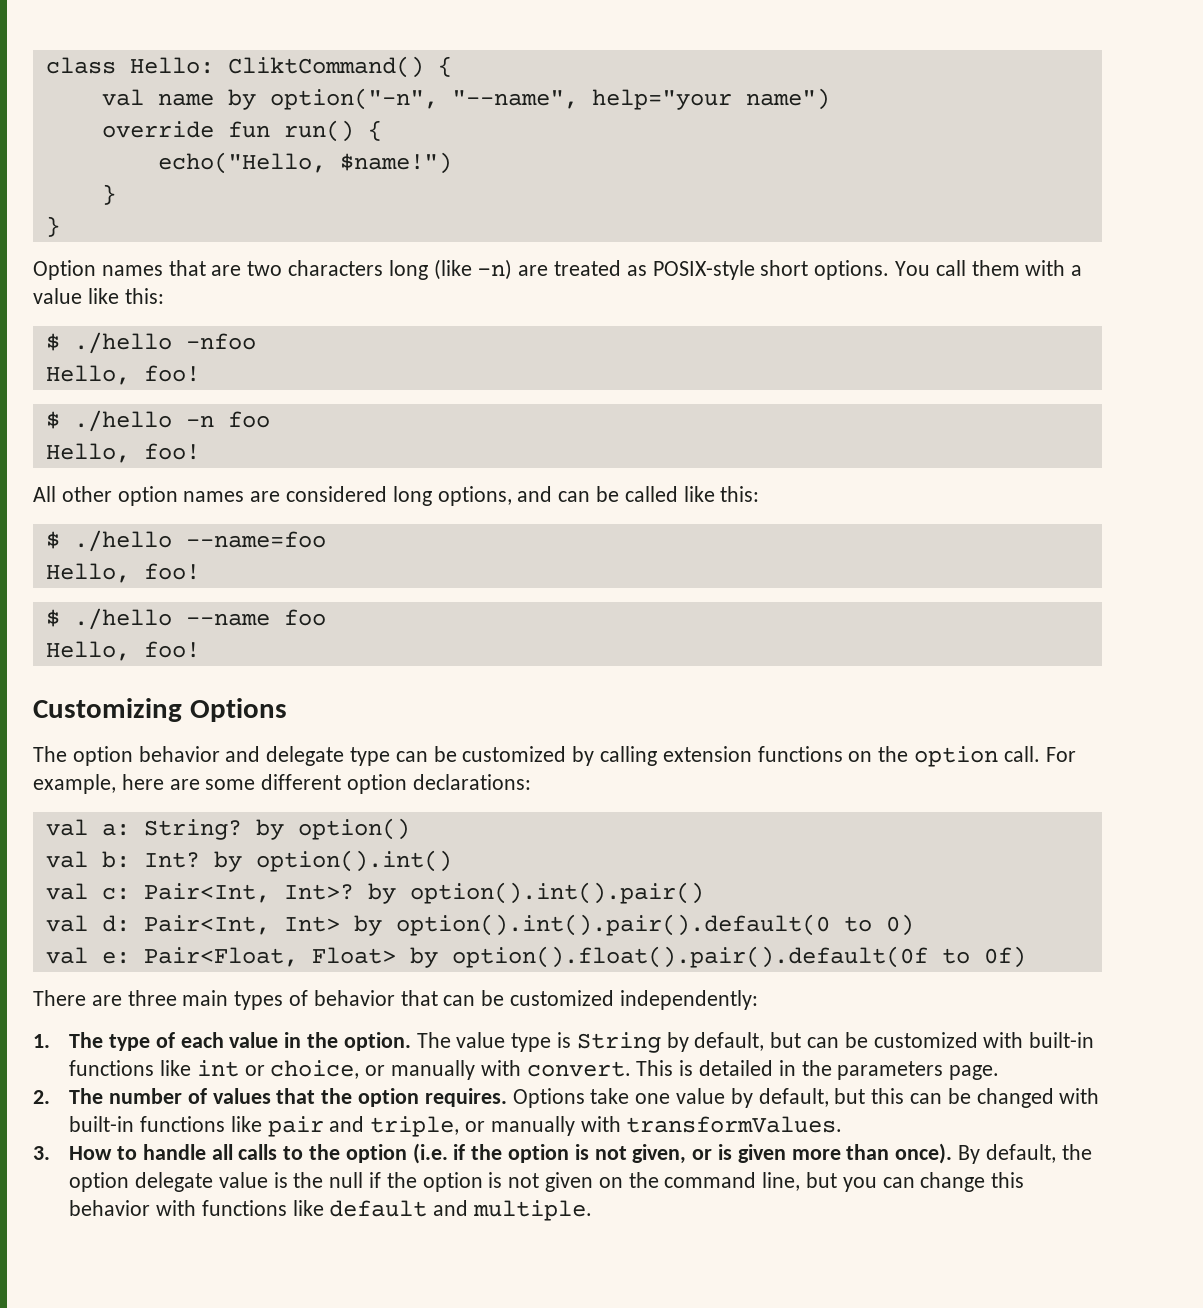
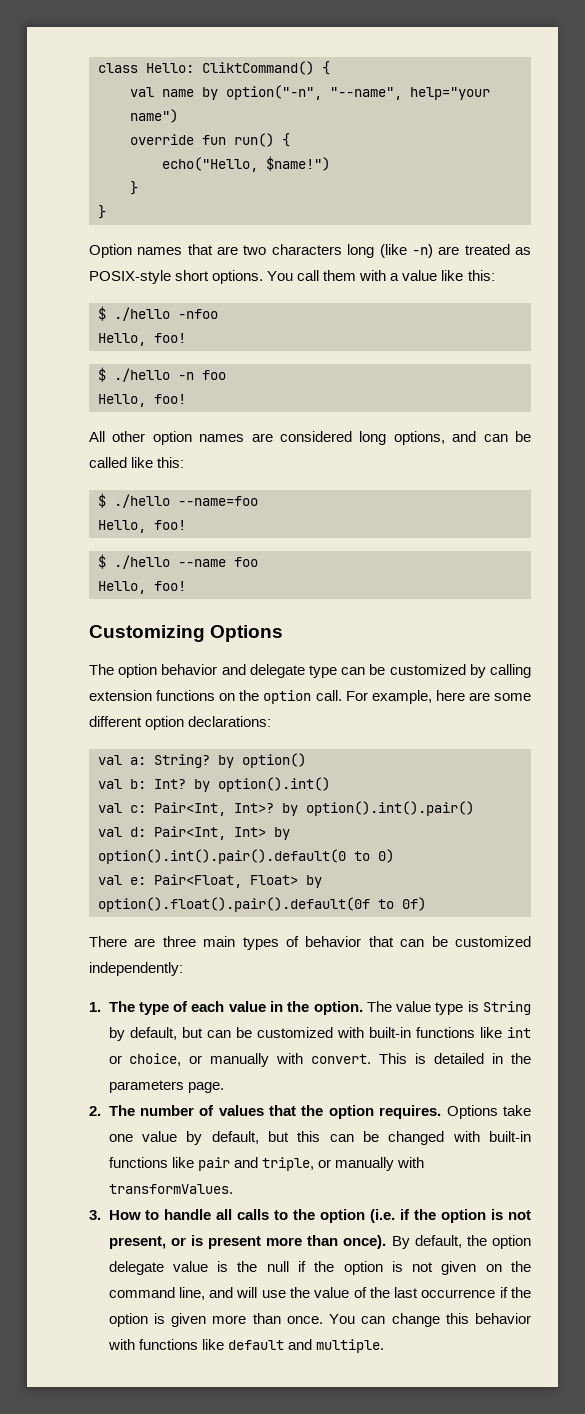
[632,1144,687,1164] given, -> [108,1236,166,1249] present,
[737,1144,786,1163] given -> [207,1236,261,1249] present
[805,1172,877,1192] but you -> [209,1287,532,1298] [108,1313,355,1327] and will use the value of the last occurrence if the option is given more than once. You

